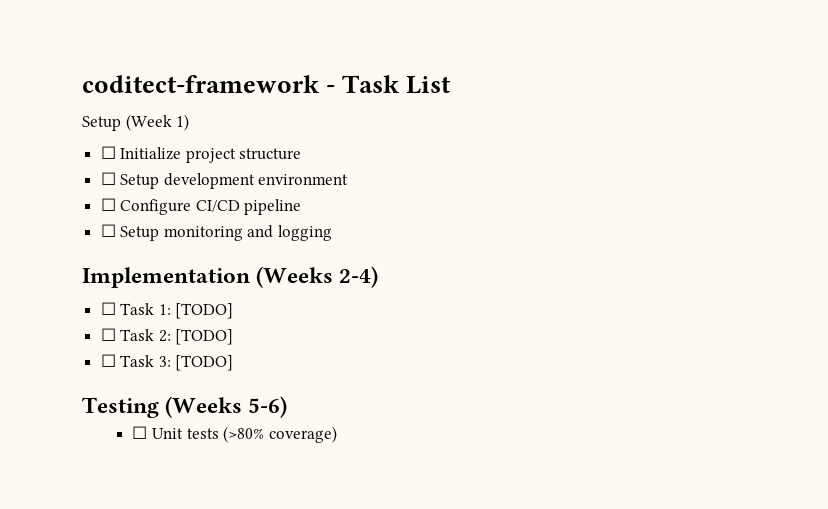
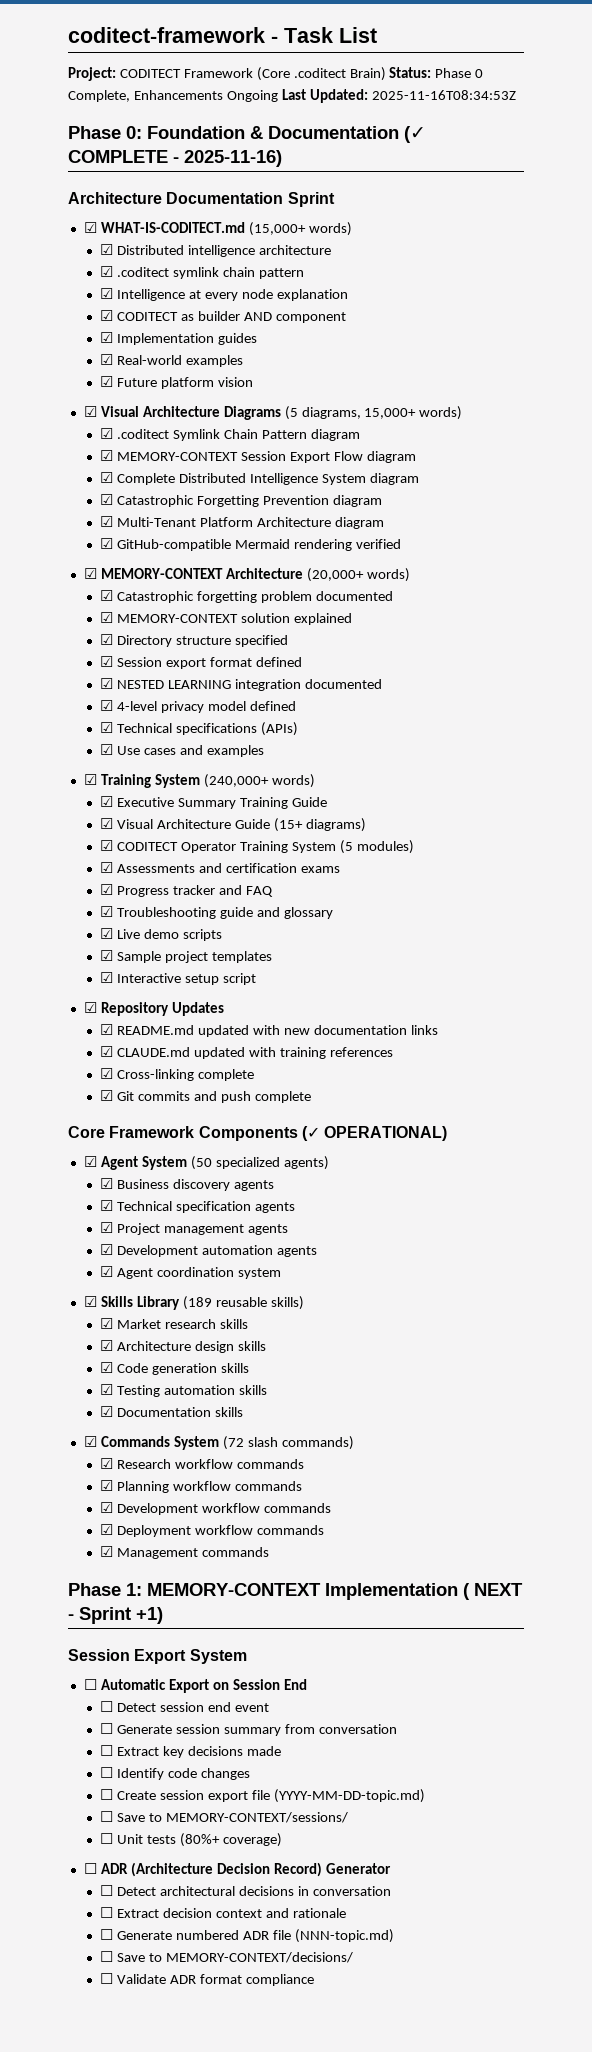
[82,114,190,131] [100,146,302,163] [100,172,349,189] [100,198,302,215] [100,224,333,241] [82,266,379,288] [100,302,234,319] [100,328,234,345] [100,354,234,371] [82,396,288,418] Setup (Week 1) // ☐ Initialize project structure // ☐ Setup development environment // ☐ Configure CI/CD pipeline // ☐ Setup monitoring and logging // Implementation (Weeks 2-4) // ☐ Task 1: [TODO] // ☐ Task 2: [TODO] // ☐ Task 3: [TODO] // Testing (Weeks 5-6) -> [68,67,484,81] [68,89,516,103] [68,126,426,143] [68,150,282,167] [68,192,335,207] [83,222,352,236] [100,244,332,257] [100,266,304,279] [100,288,348,301] [100,310,346,323] [100,332,258,345] [100,354,244,367] [100,376,254,389] [83,406,463,420] [100,428,360,441] [100,450,416,463] [100,472,419,485] [100,494,382,507] [100,516,384,529] [100,538,401,551] [83,568,410,582] [100,590,393,603] [100,612,353,625] [100,634,289,647] [100,656,302,669] [100,678,382,691] [100,700,296,713] [100,722,299,736] [100,744,264,757] [83,774,315,788] [100,796,327,809] [100,818,366,832] [100,840,414,854] [100,862,340,873] [100,884,273,897] [100,906,333,919] [100,928,223,941] [100,950,273,963] [100,972,257,985] [83,1002,224,1016] [100,1024,438,1037] [100,1046,393,1059] [100,1068,255,1081] [100,1090,311,1103] [68,1126,448,1141] [83,1156,329,1170] [100,1178,275,1191] [100,1200,296,1213] [100,1222,289,1235] [100,1244,318,1257] [100,1266,282,1279] [83,1296,304,1310] [100,1318,249,1329] [100,1340,267,1353] [100,1362,250,1375] [100,1384,268,1397] [100,1406,244,1417] [83,1436,354,1450] [100,1458,305,1469] [100,1480,303,1493] [100,1502,332,1515] [100,1524,325,1537] [100,1546,270,1559] [68,1583,523,1600] [68,1607,163,1624] [68,1649,247,1664] [83,1679,307,1693] [100,1701,269,1712] [100,1723,397,1736] [100,1745,281,1758] [100,1767,251,1780] [100,1789,425,1803] [100,1811,349,1823] Project: CODITECT Framework (Core .coditect Brain) Status: Phase 0 Complete, Enhancements Ongoing Last Updated: 2025-11-16T08:34:53Z // Phase 0: Foundation & Documentation (✓ COMPLETE - 2025-11-16) // Architecture Documentation Sprint // ☑ WHAT-IS-CODITECT.md (15,000+ words) // ☑ Distributed intelligence architecture // ☑ .coditect symlink chain pattern // ☑ Intelligence at every node explanation // ☑ CODITECT as builder AND component // ☑ Implementation guides // ☑ Real-world examples // ☑ Future platform vision // ☑ Visual Architecture Diagrams (5 diagrams, 15,000+ words) // ☑ .coditect Symlink Chain Pattern diagram // ☑ MEMORY-CONTEXT Session Export Flow diagram // ☑ Complete Distributed Intelligence System diagram // ☑ Catastrophic Forgetting Prevention diagram // ☑ Multi-Tenant Platform Architecture diagram // ☑ GitHub-compatible Mermaid rendering verified // ☑ MEMORY-CONTEXT Architecture (20,000+ words) // ☑ Catastrophic forgetting problem documented // ☑ MEMORY-CONTEXT solution explained // ☑ Directory structure specified // ☑ Session export format defined // ☑ NESTED LEARNING integration documented // ☑ 4-level privacy model defined // ☑ Technical specifications (APIs) // ☑ Use cases and examples // ☑ Training System (240,000+ words) // ☑ Executive Summary Training Guide // ☑ Visual Architecture Guide (15+ diagrams) // ☑ CODITECT Operator Training System (5 modules) // ☑ Assessments and certification exams // ☑ Progress tracker and FAQ // ☑ Troubleshooting guide and glossary // ☑ Live demo scripts // ☑ Sample project templates // ☑ Interactive setup script // ☑ Repository Updates // ☑ README.md updated with new documentation links // ☑ CLAUDE.md updated with training references // ☑ Cross-linking complete // ☑ Git commits and push complete // Core Framework Components (✓ OPERATIONAL) // ☑ Agent System (50 specialized agents) // ☑ Business discovery agents // ☑ Technical specification agents // ☑ Project management agents // ☑ Development automation agents // ☑ Agent coordination system // ☑ Skills Library (189 reusable skills) // ☑ Market research skills // ☑ Architecture design skills // ☑ Code generation skills // ☑ Testing automation skills // ☑ Documentation skills // ☑ Commands System (72 slash commands) // ☑ Research workflow commands // ☑ Planning workflow commands // ☑ Development workflow commands // ☑ Deployment workflow commands // ☑ Management commands // Phase 1: MEMORY-CONTEXT Implementation ( NEXT - Sprint +1) // Session Export System // ☐ Automatic Export on Session End // ☐ Detect session end event // ☐ Generate session summary from conversation // ☐ Extract key decisions made // ☐ Identify code changes // ☐ Create session export file (YYYY-MM-DD-topic.md) // ☐ Save to MEMORY-CONTEXT/sessions/
[223,426,265,443] (>80% -> [180,1833,221,1847] (80%+
(337, 434) none -> [83,1862,391,1877] [100,1885,391,1896] [100,1907,346,1918] [100,1929,394,1943] [100,1951,354,1963] [100,1973,314,1986] // ☐ ADR (Architecture Decision Record) Generator // ☐ Detect architectural decisions in conversation // ☐ Extract decision context and rationale // ☐ Generate numbered ADR file (NNN-topic.md) // ☐ Save to MEMORY-CONTEXT/decisions/ // ☐ Validate ADR format compliance

